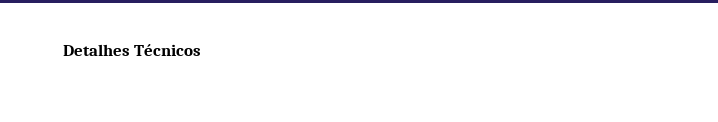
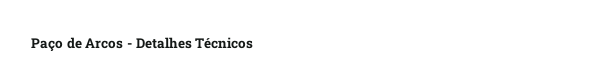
(63, 50) none -> [31,37,132,52] Paço de Arcos -

